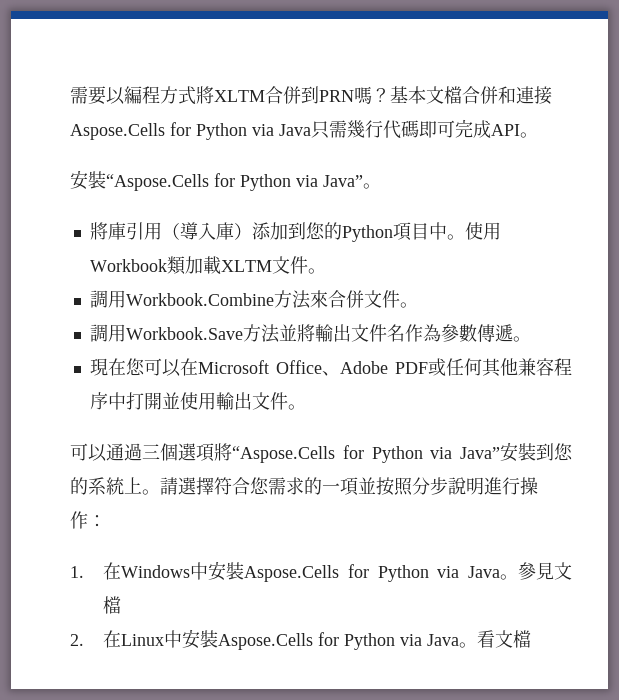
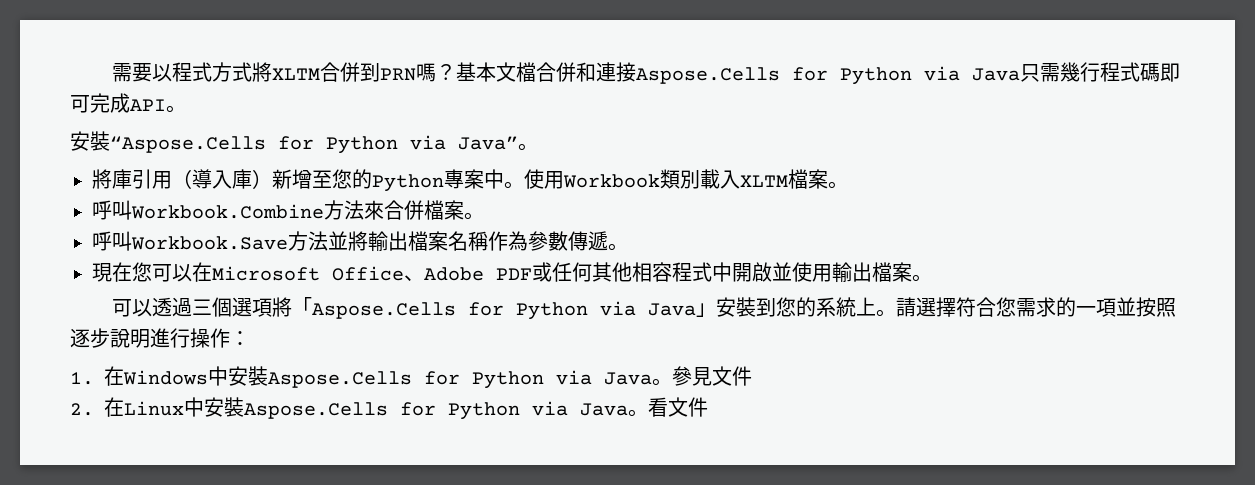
[124,86,160,104] 編程 -> [172,62,213,82] 程式
[383,120,401,139] 代 -> [1100,62,1141,82] 程式
[251,222,306,240] 添加到 -> [272,169,332,189] 新增至
[392,222,429,241] 項目 -> [444,169,484,189] 專案
[184,256,326,275] [89,290,126,308] 加載XLTM文件。 // 調用 -> [680,169,848,189] [92,200,132,220] 別載入XLTM檔案。 // 呼叫
[363,290,418,308] [89,324,126,342] 文件。 // 調用 -> [424,200,484,220] [92,231,132,251] 檔案。 // 呼叫
[350,324,405,342] 文件名 -> [408,231,488,251] 檔案名稱
[518,358,572,376] [89,392,162,410] 兼容程序中打開 -> [632,262,772,282] 相容程式中開啟
[251,392,288,410] 文件 -> [872,262,912,282] 檔案
[106,443,124,461] 通 -> [152,297,173,317] 透
[232,445,500,463] “Aspose.Cells for Python via Java” -> [292,297,717,320] 「Aspose.Cells for Python via Java」
[412,477,430,495] 分 -> [70,328,90,348] 逐
[103,596,122,614] 檔 -> [732,366,752,386] 件
[513,630,532,648] 檔 -> [688,397,708,417] 件

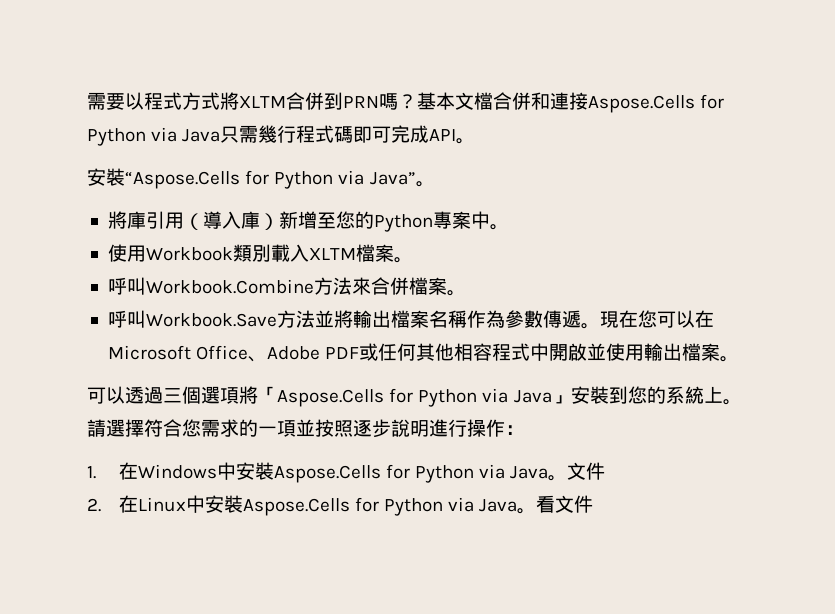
(524, 185) none -> (509, 227) //
(628, 247) // -> (600, 326) none
[672,366,712,386] 參見 -> (568, 478) none

